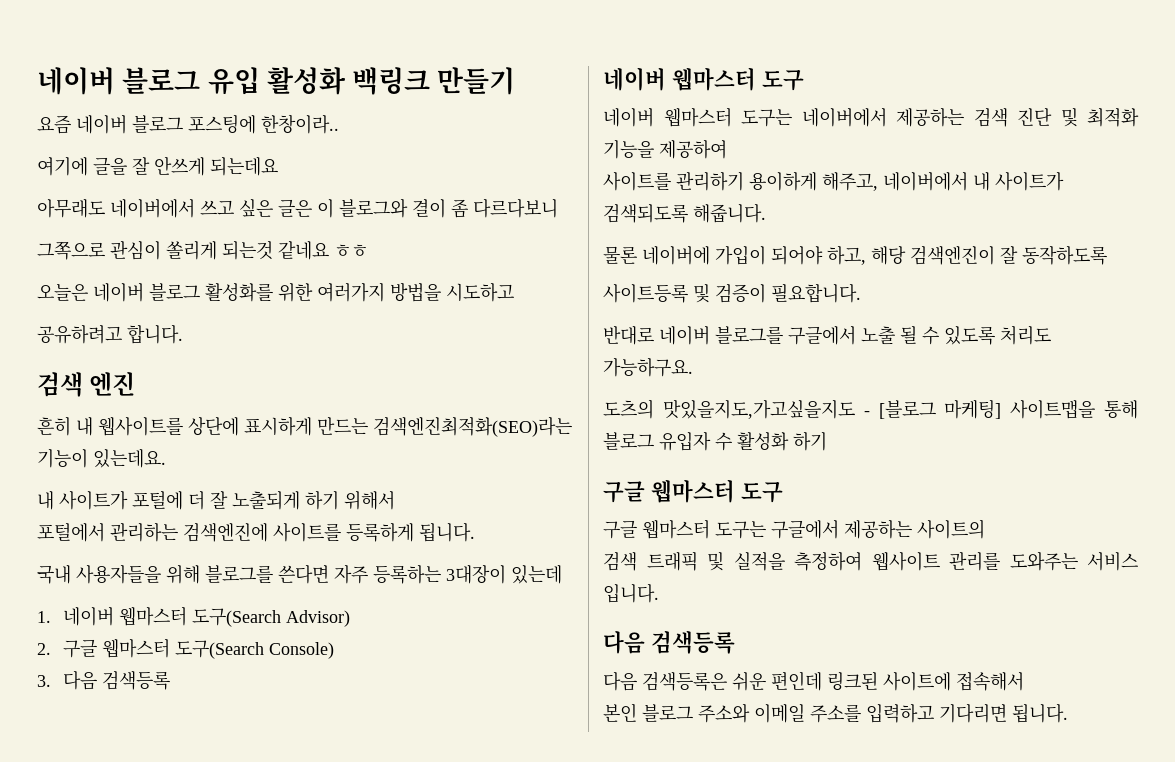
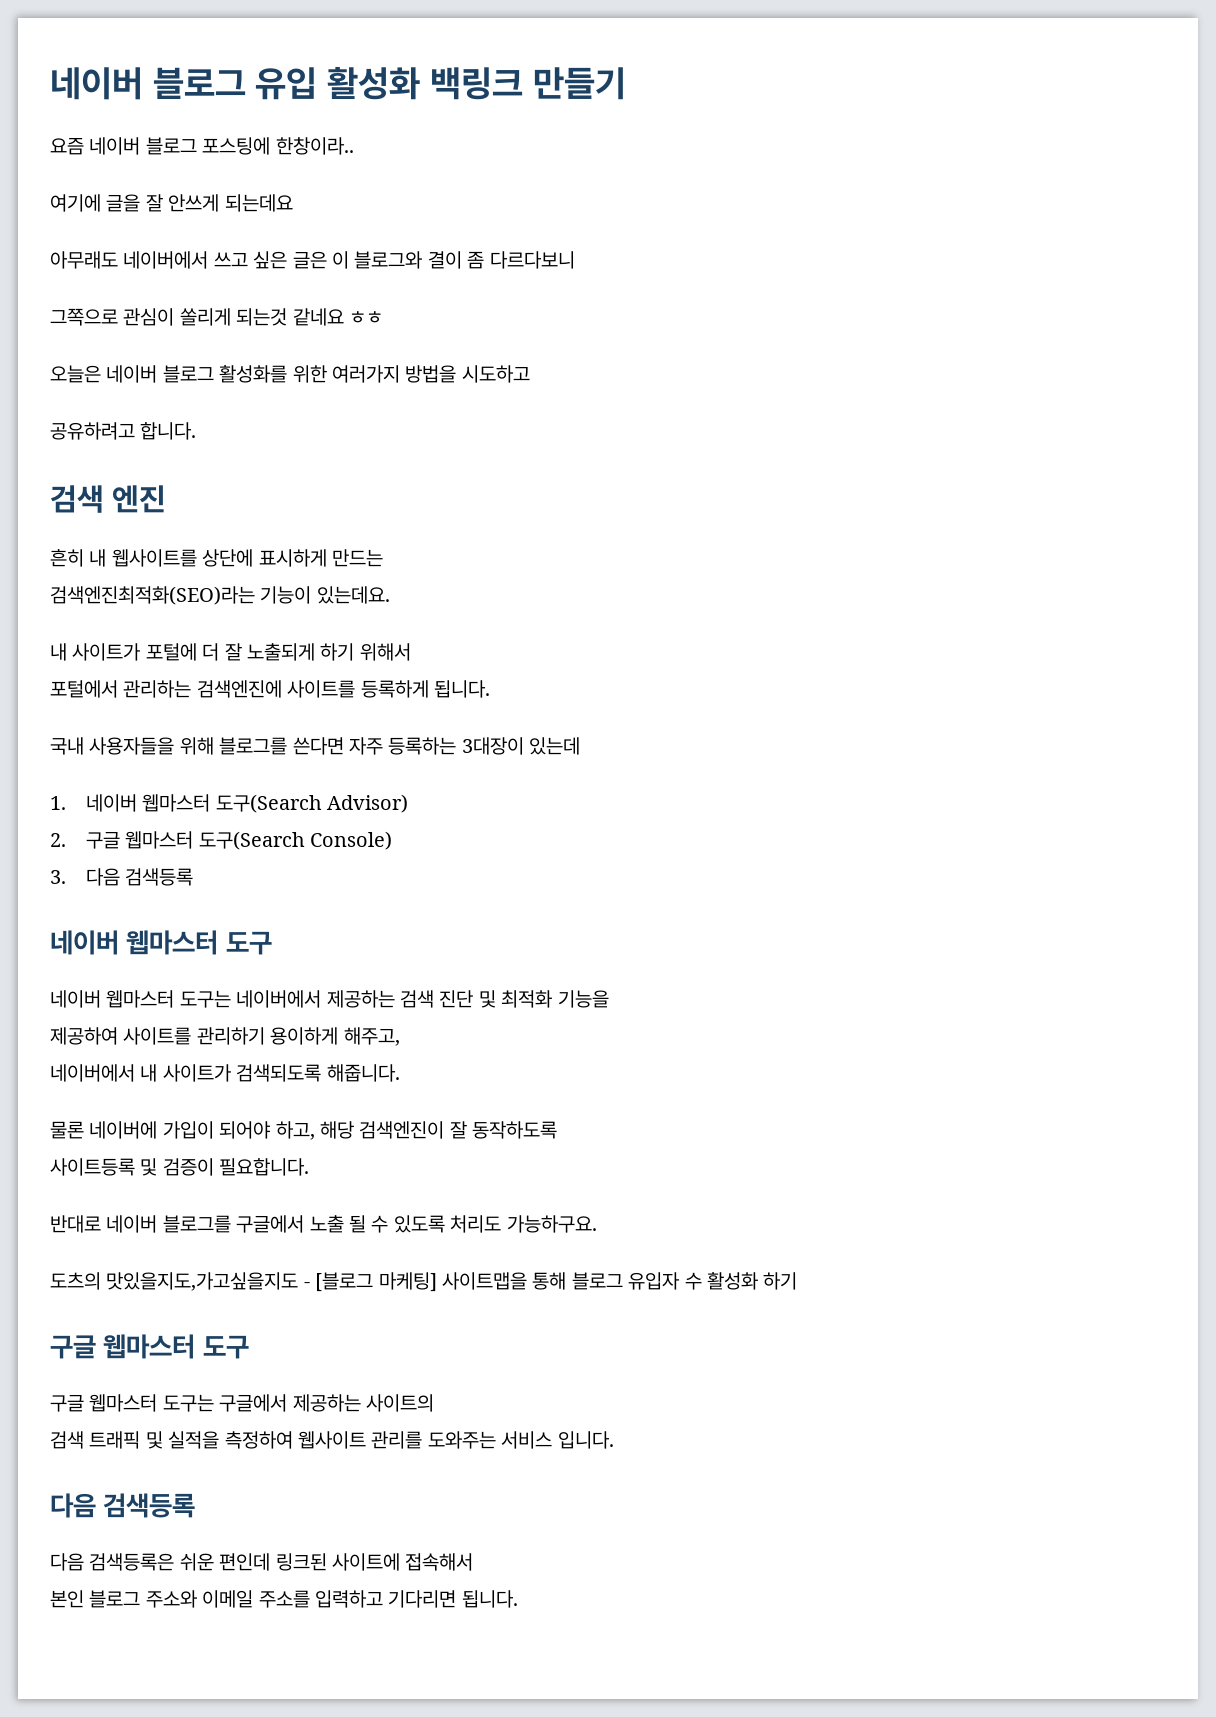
(368, 426) none -> (383, 558) //
(654, 149) none -> (609, 999) //
(727, 149) // -> (118, 1036) none
(878, 181) none -> (400, 1036) //

